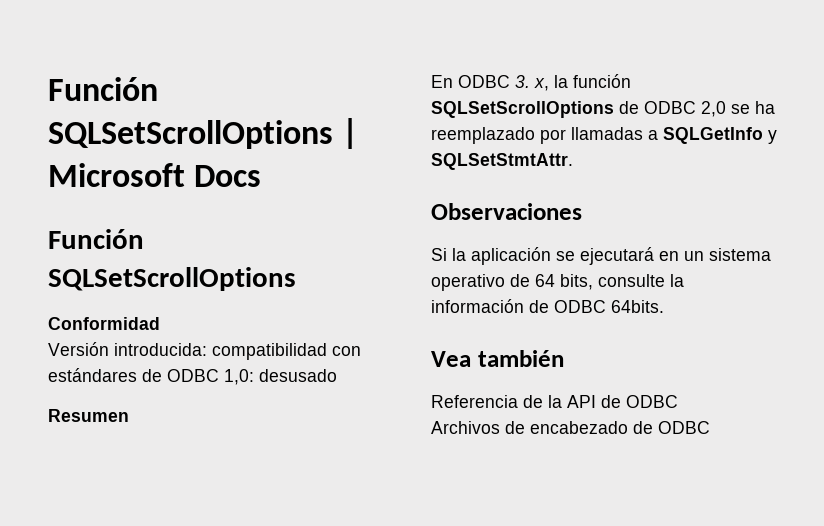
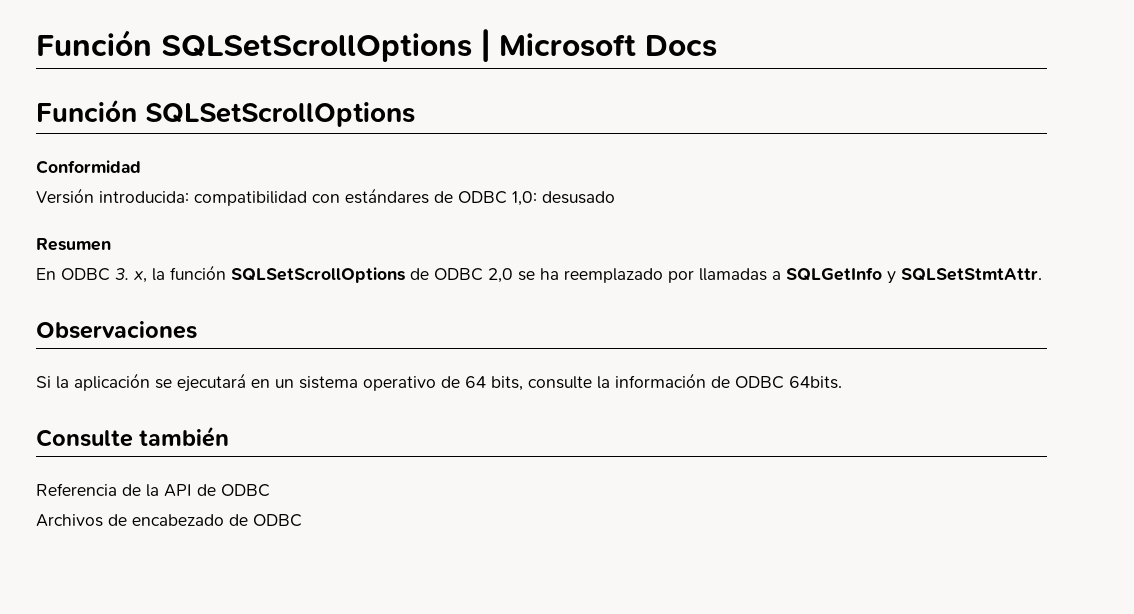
[431,351,471,367] Vea -> [36,429,133,447] Consulte

